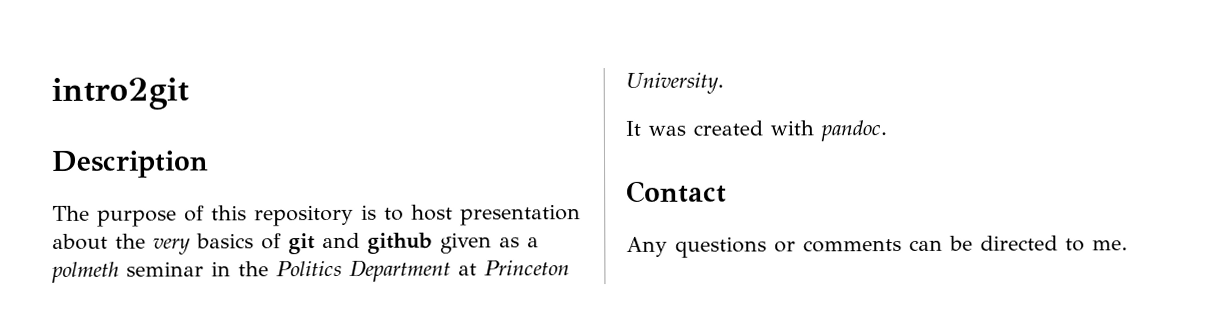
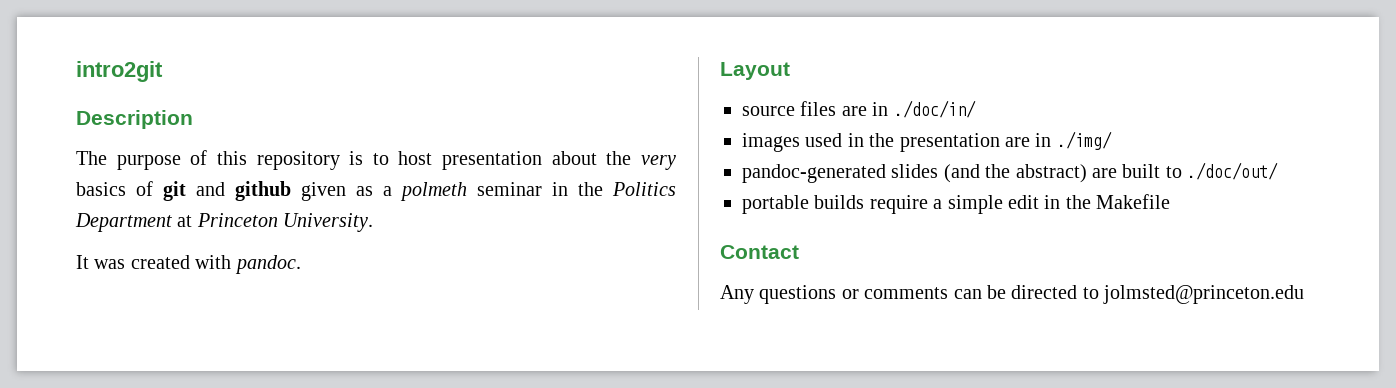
(887, 131) none -> [720,62,790,80] [742,100,976,118] [742,131,1112,152] [742,162,1279,183] [742,194,1171,214] // Layout // source files are in ./doc/in/ // images used in the presentation are in ./img/ // pandoc-generated slides (and the abstract) are built to ./doc/out/ // portable builds require a simple edit in the Makefile
[1092,240,1128,251] me. -> [1103,285,1305,304] jolmsted@princeton.edu

